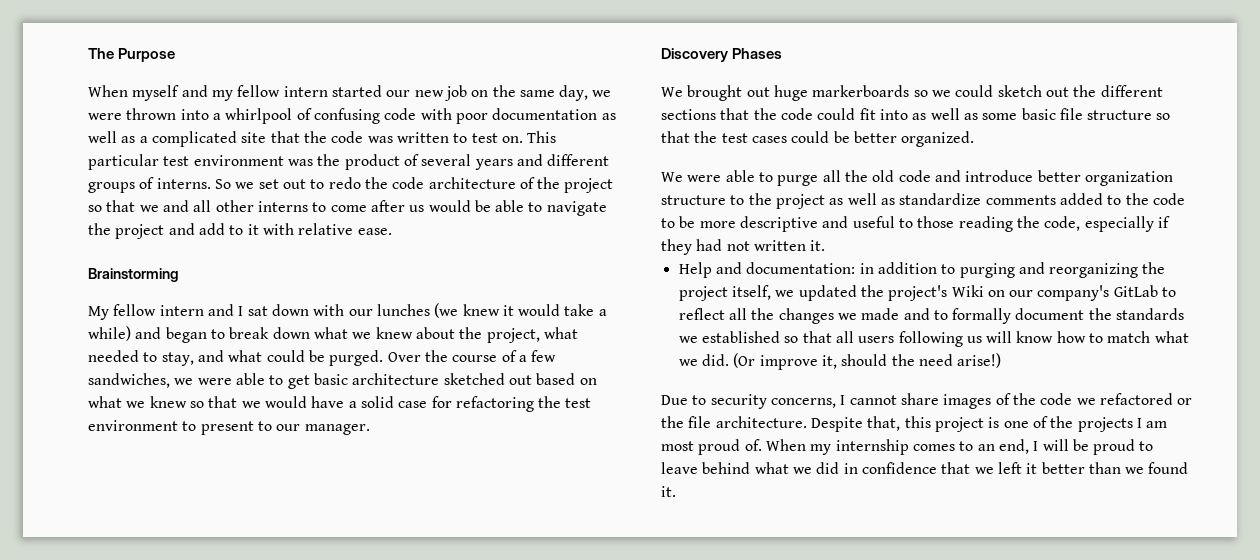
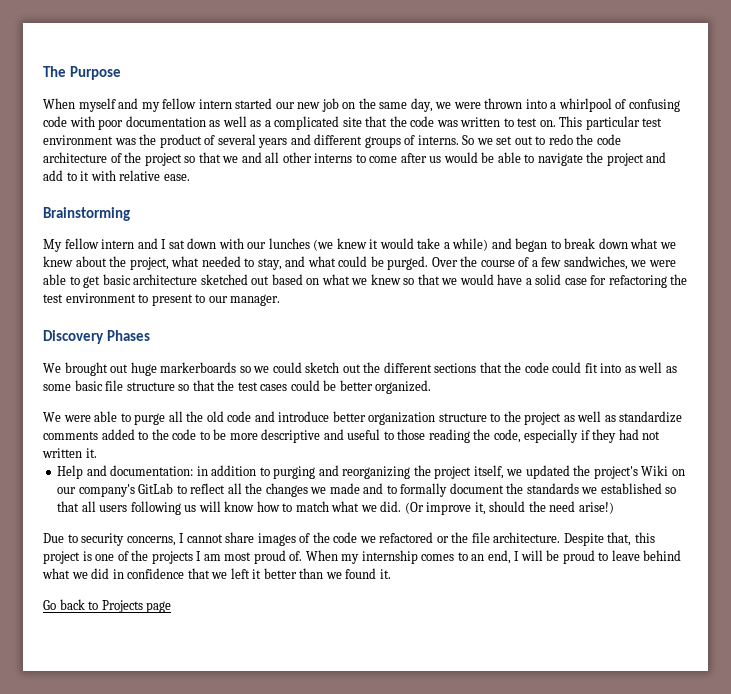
(676, 491) none -> [43,599,172,613] // Go back to Projects page

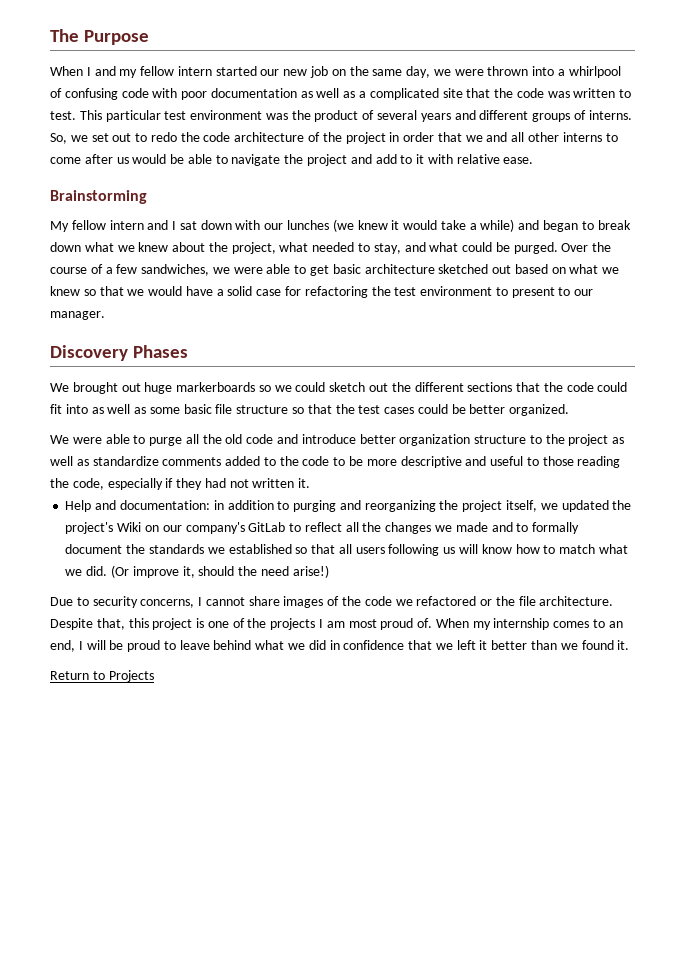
[78,98,116,112] myself -> [86,67,91,76] I
[517,118,556,127] test on. -> [50,111,76,120] test.
[462,135,475,145] So -> [50,133,67,144] So,
[184,156,196,163] so -> [389,132,435,142] in order
[43,599,85,610] Go back -> [50,671,89,680] Return
[146,601,172,613] page -> (154, 676) none

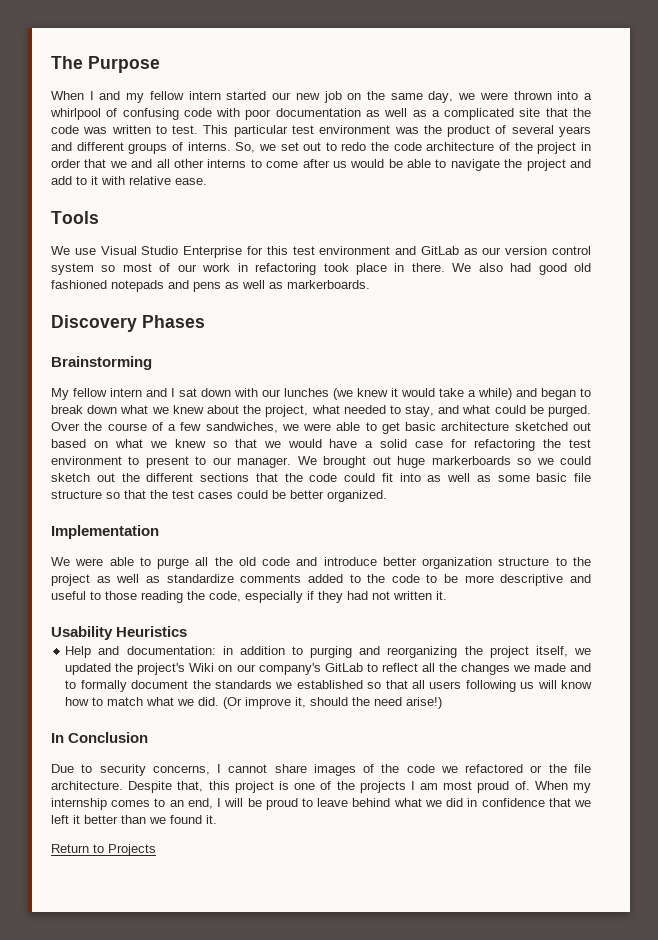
(534, 160) none -> [51,211,99,224] [51,246,591,258] [51,263,591,275] [51,280,370,292] [51,315,205,332] // Tools // We use Visual Studio Enterprise for this test environment and GitLab as our version control system so most of our work in refactoring took place in there. We also had good old fashioned notepads and pens as well as markerboards. // Discovery Phases
[50,345,189,361] // Discovery Phases // -> (292, 462) none
(570, 410) none -> [51,525,159,539] // Implementation
(311, 483) none -> [51,626,188,640] // Usability Heuristics
(329, 571) none -> [51,732,149,743] // In Conclusion

